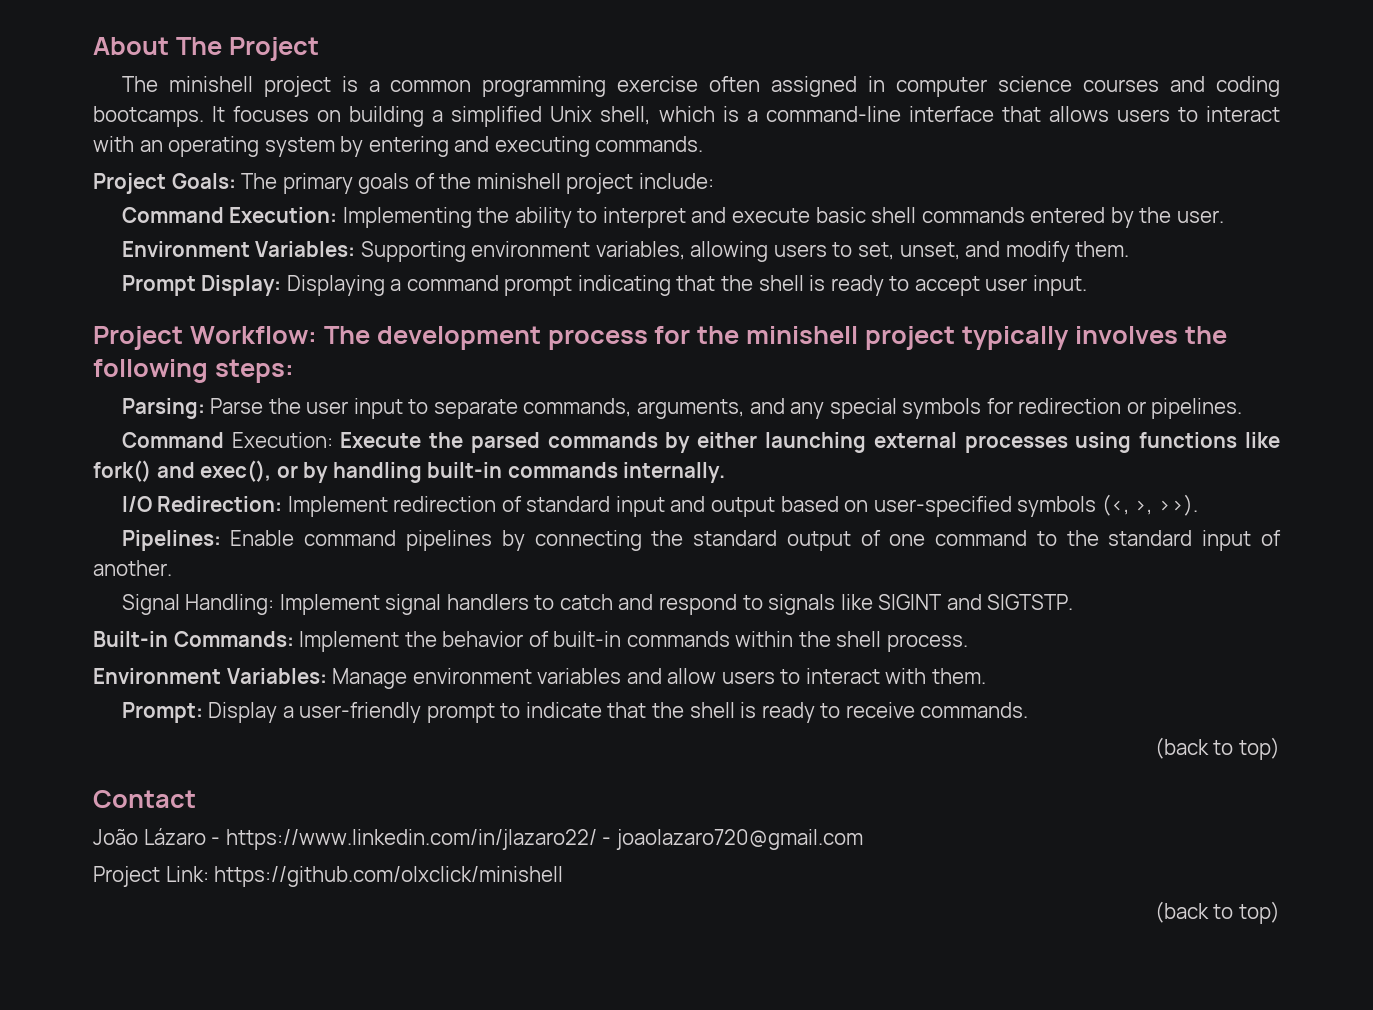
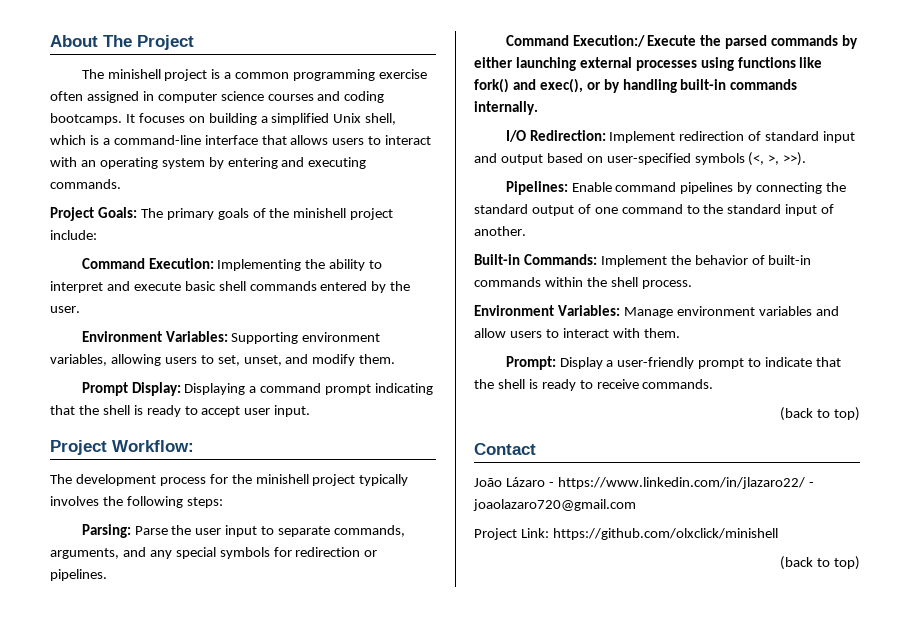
(317, 335) none -> (194, 446) //
[231,432,333,448] Execution: -> [572,35,645,47] Execution:/
[121,594,1074,615] // Signal Handling: Implement signal handlers to catch and respond to signals like SIGINT and SIGTSTP. -> (526, 231) none

